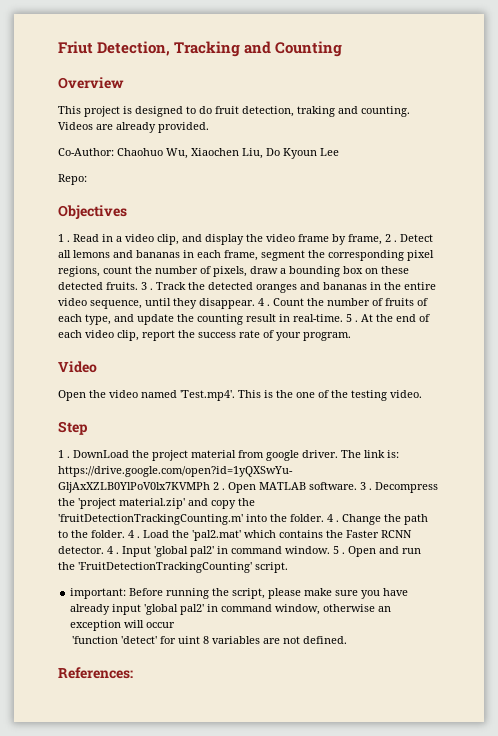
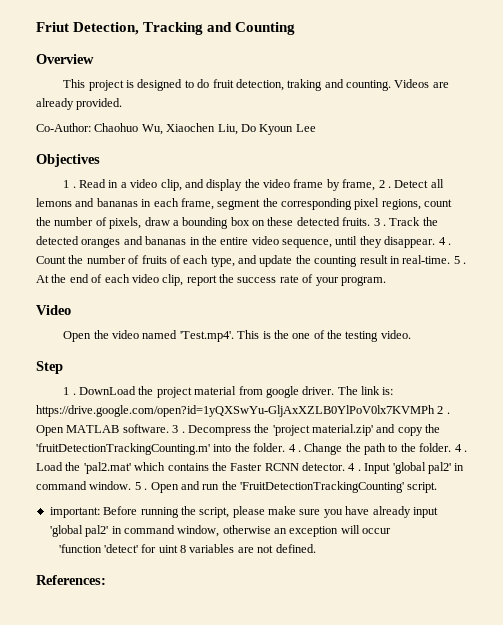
[58,174,87,185] // Repo: -> (316, 128) none

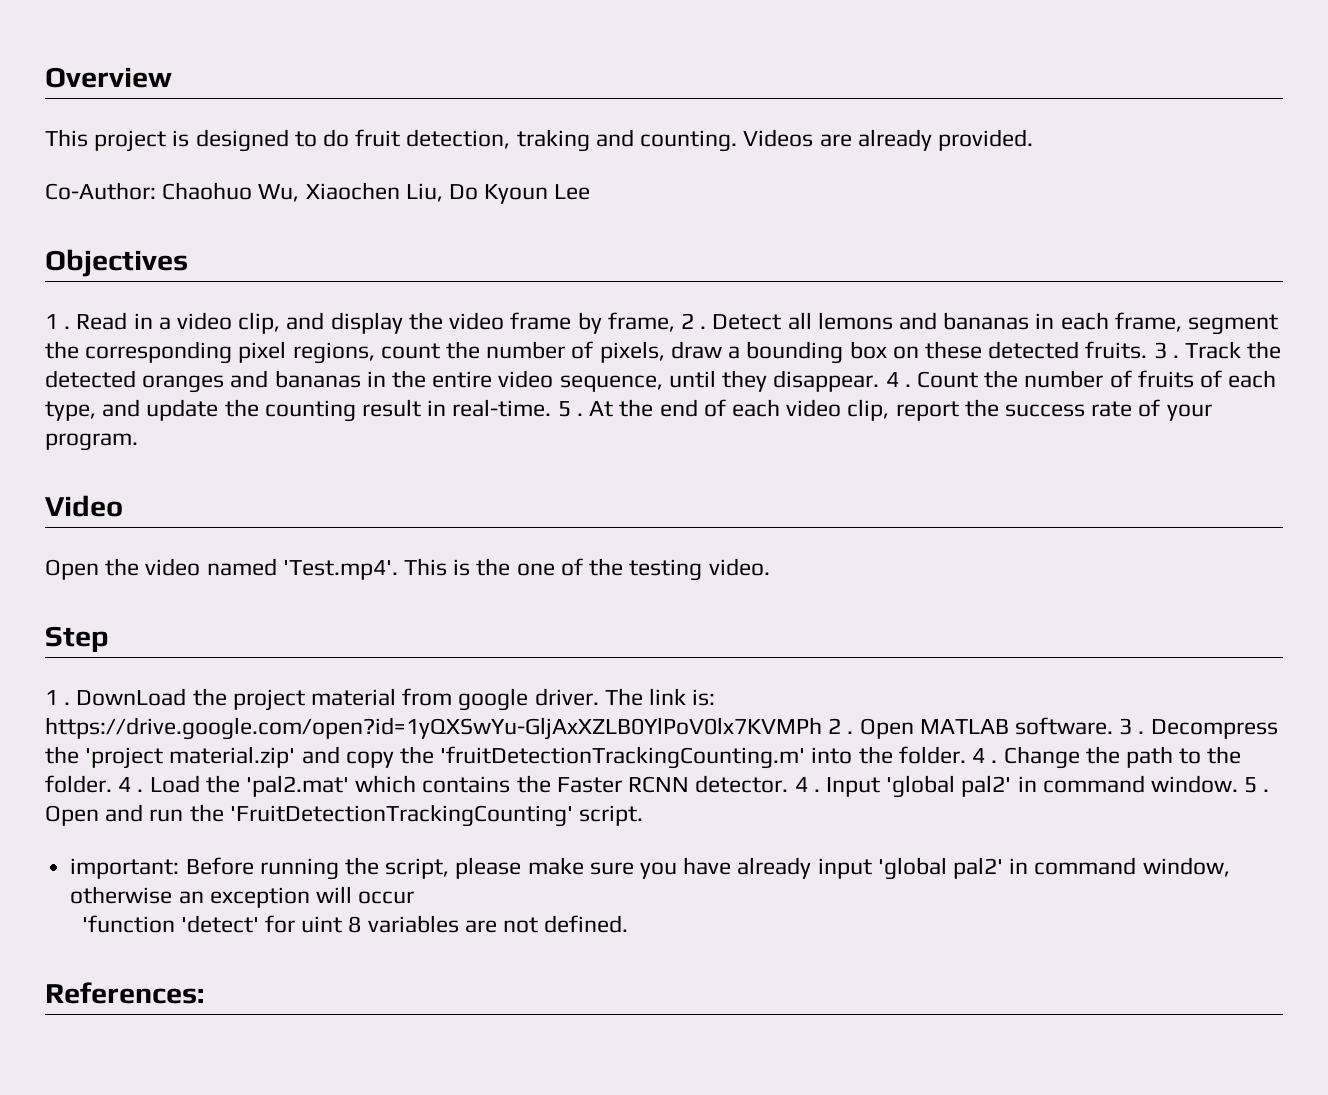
[36,22,296,35] Friut Detection, Tracking and Counting // -> (45, 77) none

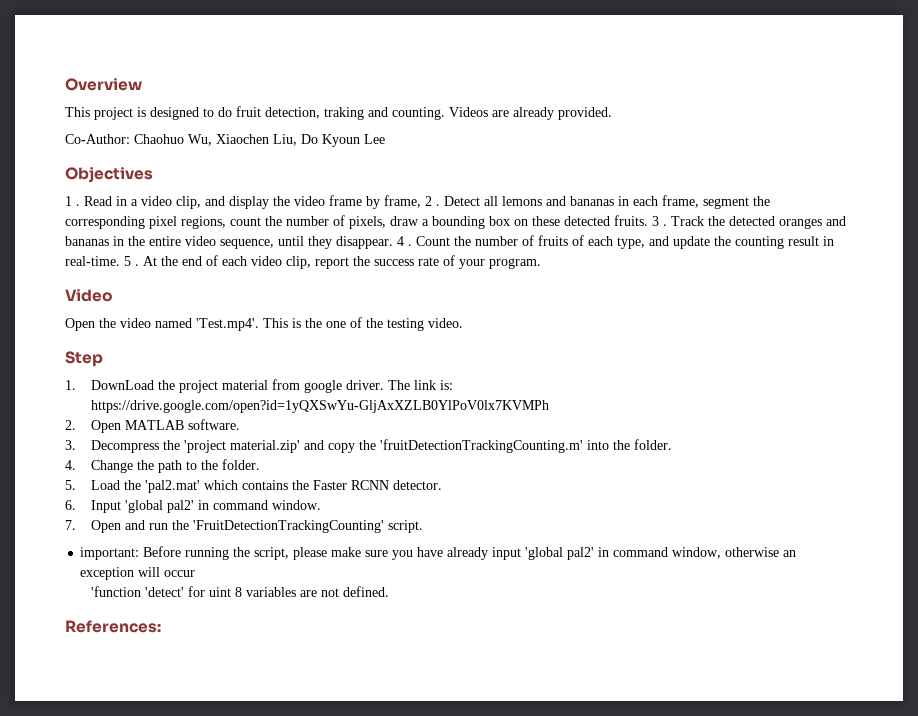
[45,690,71,705] 1 . -> [65,380,76,390] 1.
[828,718,854,734] 2 . -> [65,420,76,430] // 2.
[1119,718,1145,735] 3 . -> [65,440,76,450] // 3.
[972,748,998,763] 4 . -> [65,460,76,470] // 4.
[118,777,144,792] 4 . -> [65,480,76,490] // 5.
[794,777,820,792] 4 . -> [65,500,76,510] // 6.
[1244,777,1270,793] 5 . -> [65,520,76,530] // 7.

